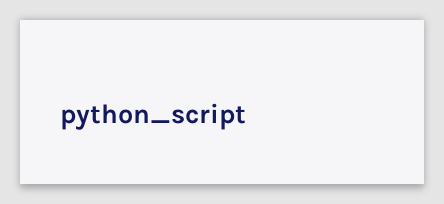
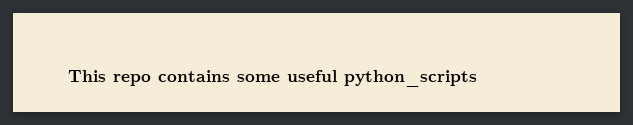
[60,103,246,130] python_script -> [68,70,477,87] This repo contains some useful python_scripts

